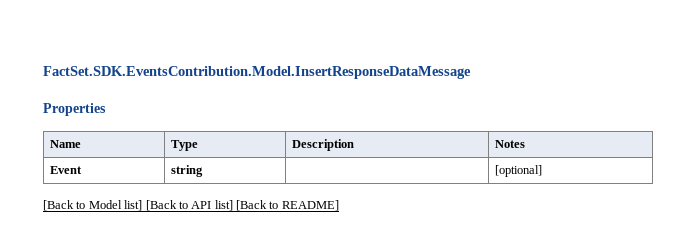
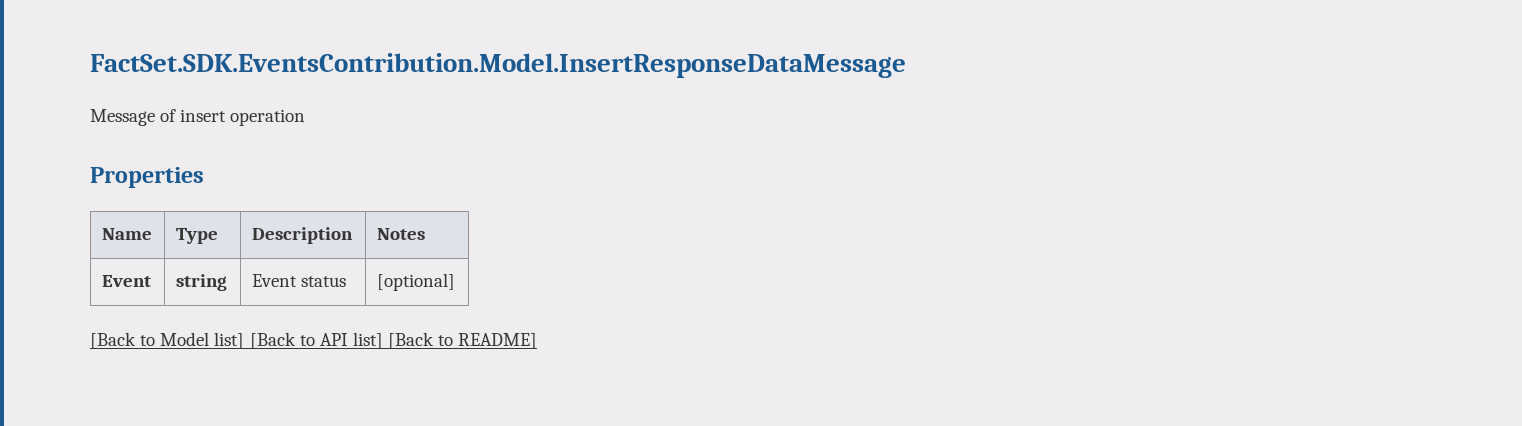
(471, 72) none -> [90,109,306,126] // Message of insert operation
(204, 171) none -> [251,274,347,287] Event status

